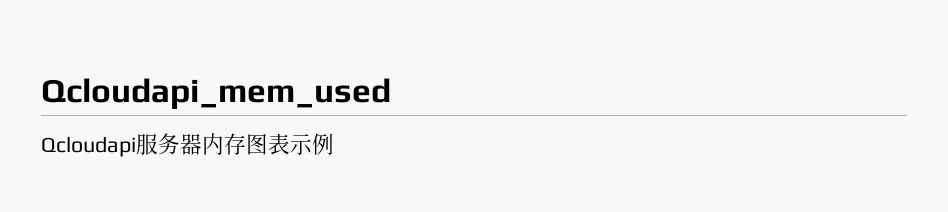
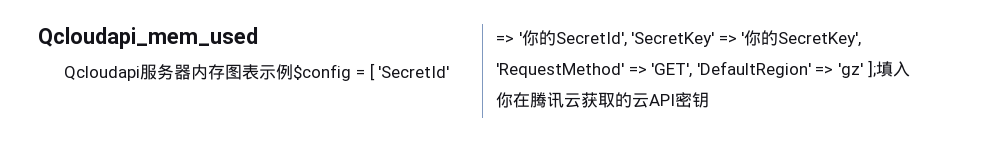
(334, 144) none -> [293,63,450,81] [496,30,862,47] [496,60,910,78] [496,92,709,108] $config = [ 'SecretId' => '你的SecretId', 'SecretKey' => '你的SecretKey', 'RequestMethod' => 'GET', 'DefaultRegion' => 'gz' ];填入你在腾讯云获取的云API密钥

